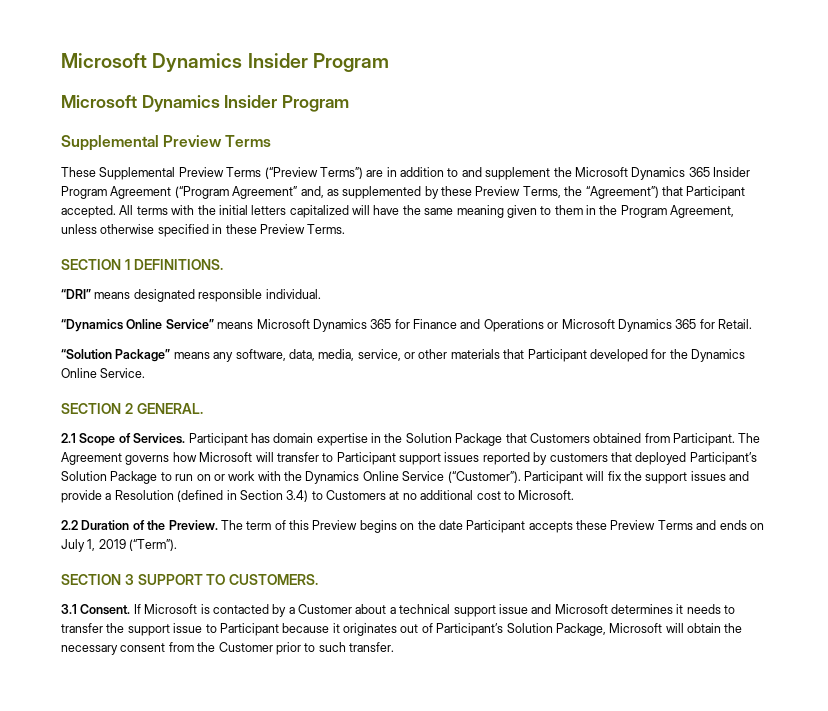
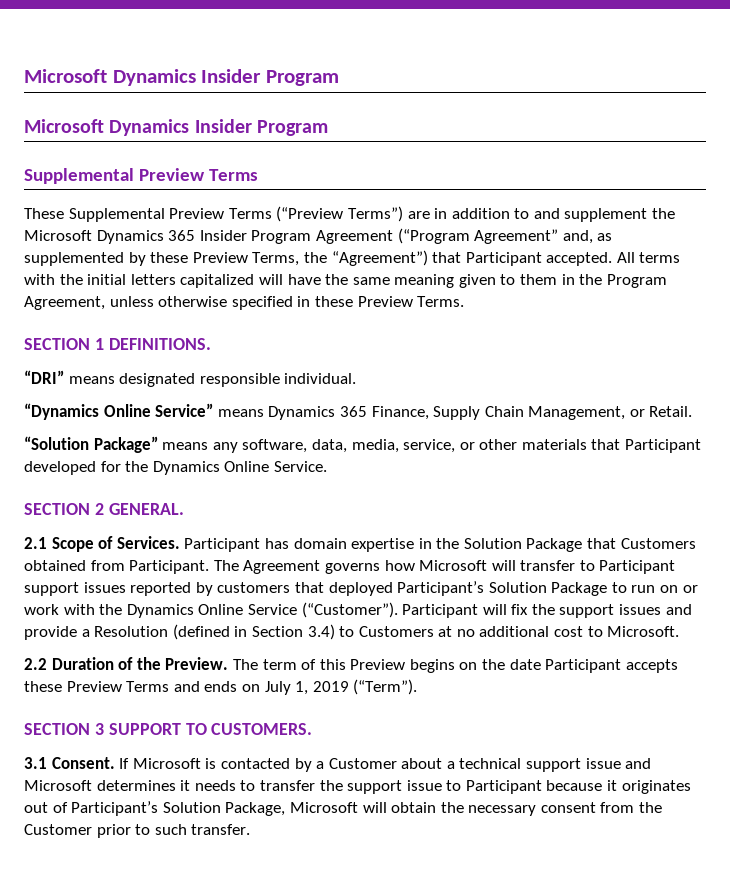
[256,319,715,332] Microsoft Dynamics 365 for Finance and Operations or Microsoft Dynamics 365 for -> [268,406,645,420] Dynamics 365 Finance, Supply Chain Management, or

